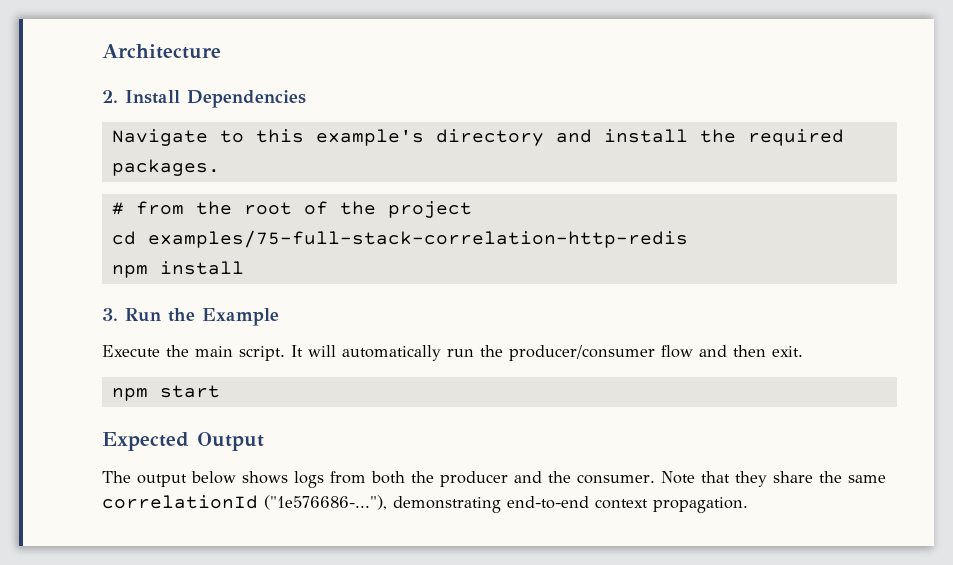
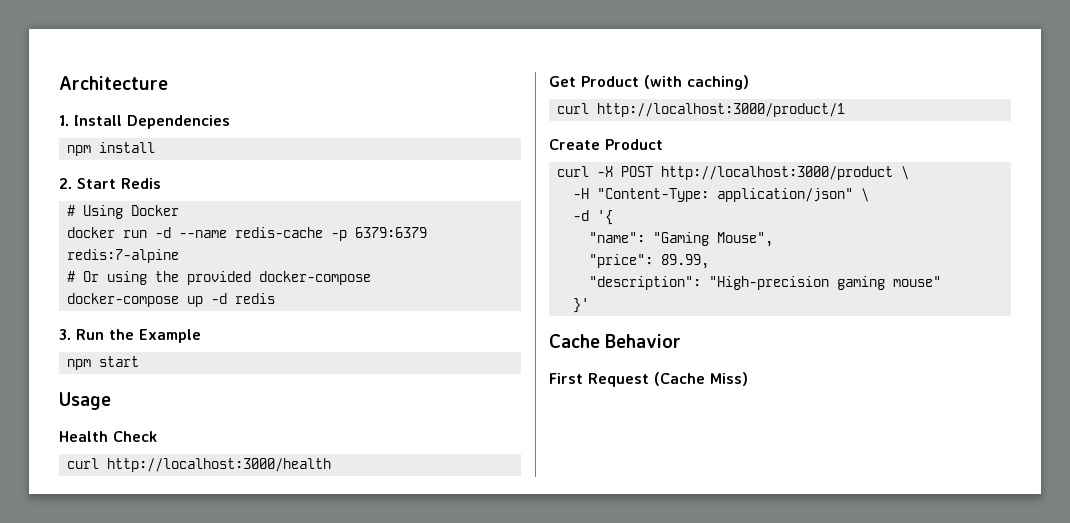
[102,90,118,103] 2. -> [59,115,69,126] 1.
[111,129,844,146] [111,159,220,176] [111,201,472,218] [111,230,688,248] [111,261,244,278] [102,308,279,326] [102,345,803,361] [111,385,220,401] [102,432,264,451] [102,471,886,488] [102,495,748,513] Navigate to this example's directory and install the required packages. // # from the root of the project // cd examples/75-full-stack-correlation-http-redis // npm install // 3. Run the Example // Execute the main script. It will automatically run the producer/consumer flow and then exit. // npm start // Expected Output // The output below shows logs from both the producer and the consumer. Note that they share the same correlationId ("1e576686-..."), demonstrating end-to-end context propagation. -> [67,142,156,156] [59,178,161,189] [67,205,180,219] [67,227,428,241] [67,249,180,263] [67,271,372,285] [67,293,276,307] [59,329,201,343] [67,356,140,370] [59,392,111,410] [59,431,157,442] [67,458,332,472] [549,75,749,90] [557,103,846,117] [549,139,663,150] [557,166,910,180] [573,188,870,202] [573,210,614,225] [589,232,774,247] [589,254,710,269] [589,276,942,290] [573,298,590,313] [549,334,682,348] [549,372,748,387] npm install // 2. Start Redis // # Using Docker // docker run -d --name redis-cache -p 6379:6379 redis:7-alpine // # Or using the provided docker-compose // docker-compose up -d redis // 3. Run the Example // npm start // Usage // Health Check // curl http://localhost:3000/health // Get Product (with caching) // curl http://localhost:3000/product/1 // Create Product // curl -X POST http://localhost:3000/product \ // -H "Content-Type: application/json" \ // -d '{ // "name": "Gaming Mouse", // "price": 89.99, // "description": "High-precision gaming mouse" // }' // Cache Behavior // First Request (Cache Miss)

